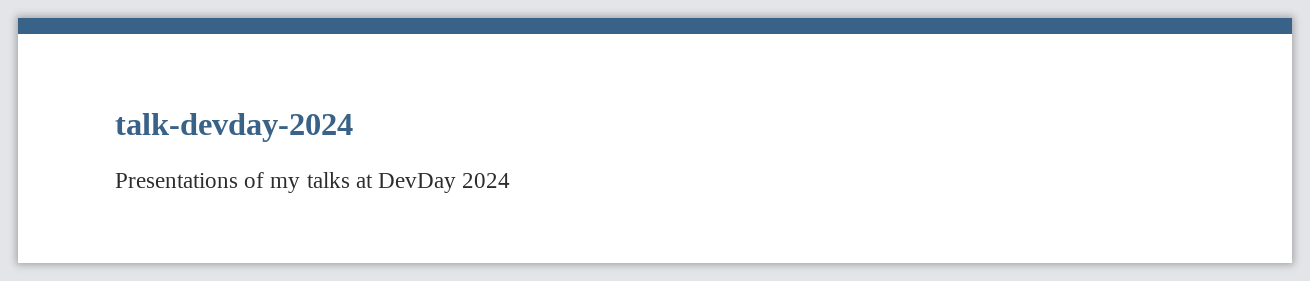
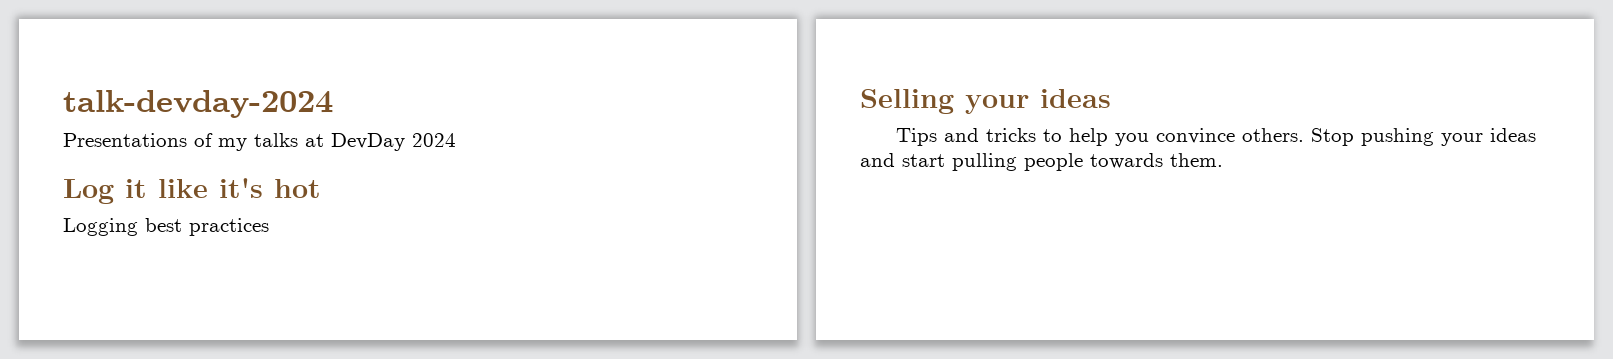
(511, 180) none -> [63,178,321,204] [63,218,269,236] [860,89,1111,114] [896,128,1537,146] [860,153,1223,171] // Log it like it's hot // Logging best practices // Selling your ideas // Tips and tricks to help you convince others. Stop pushing your ideas and start pulling people towards them.

